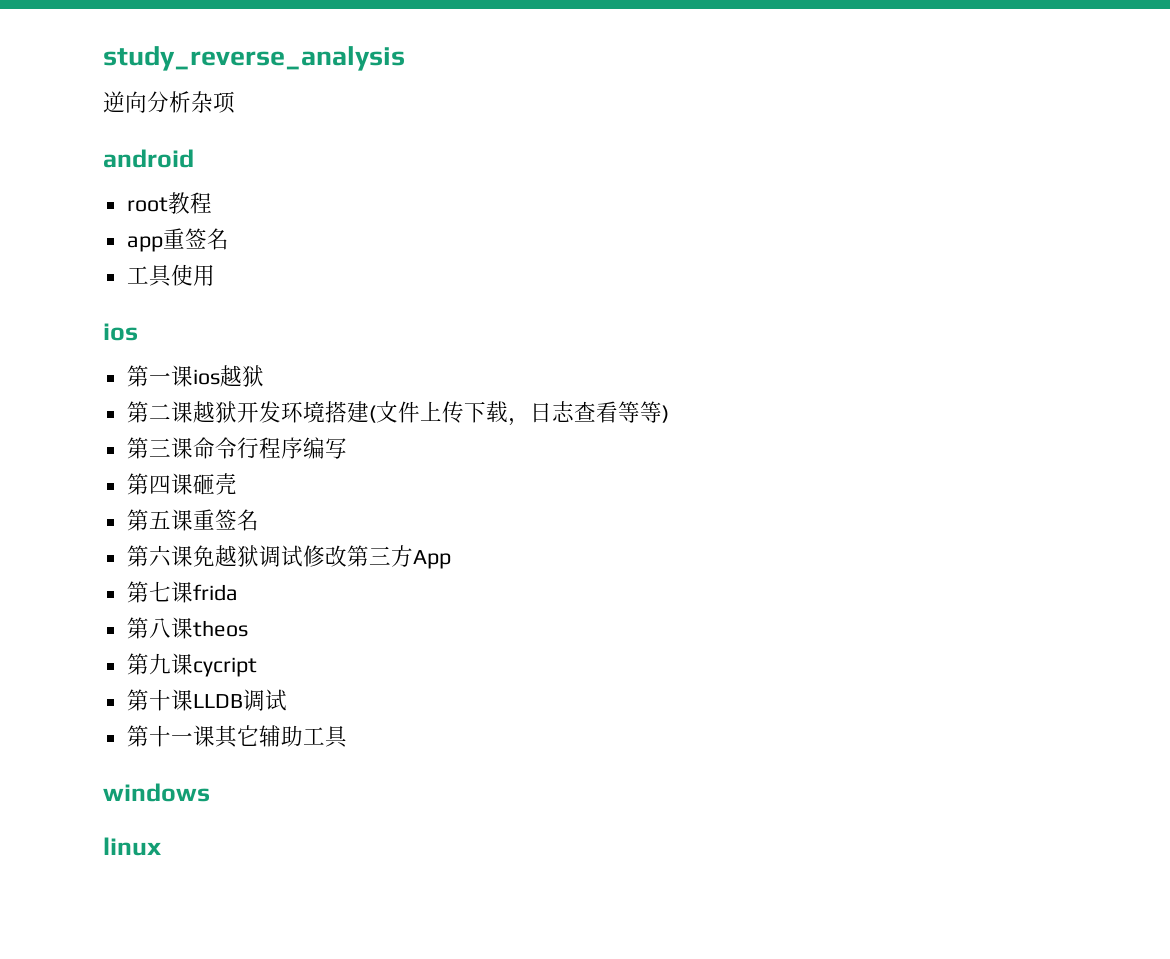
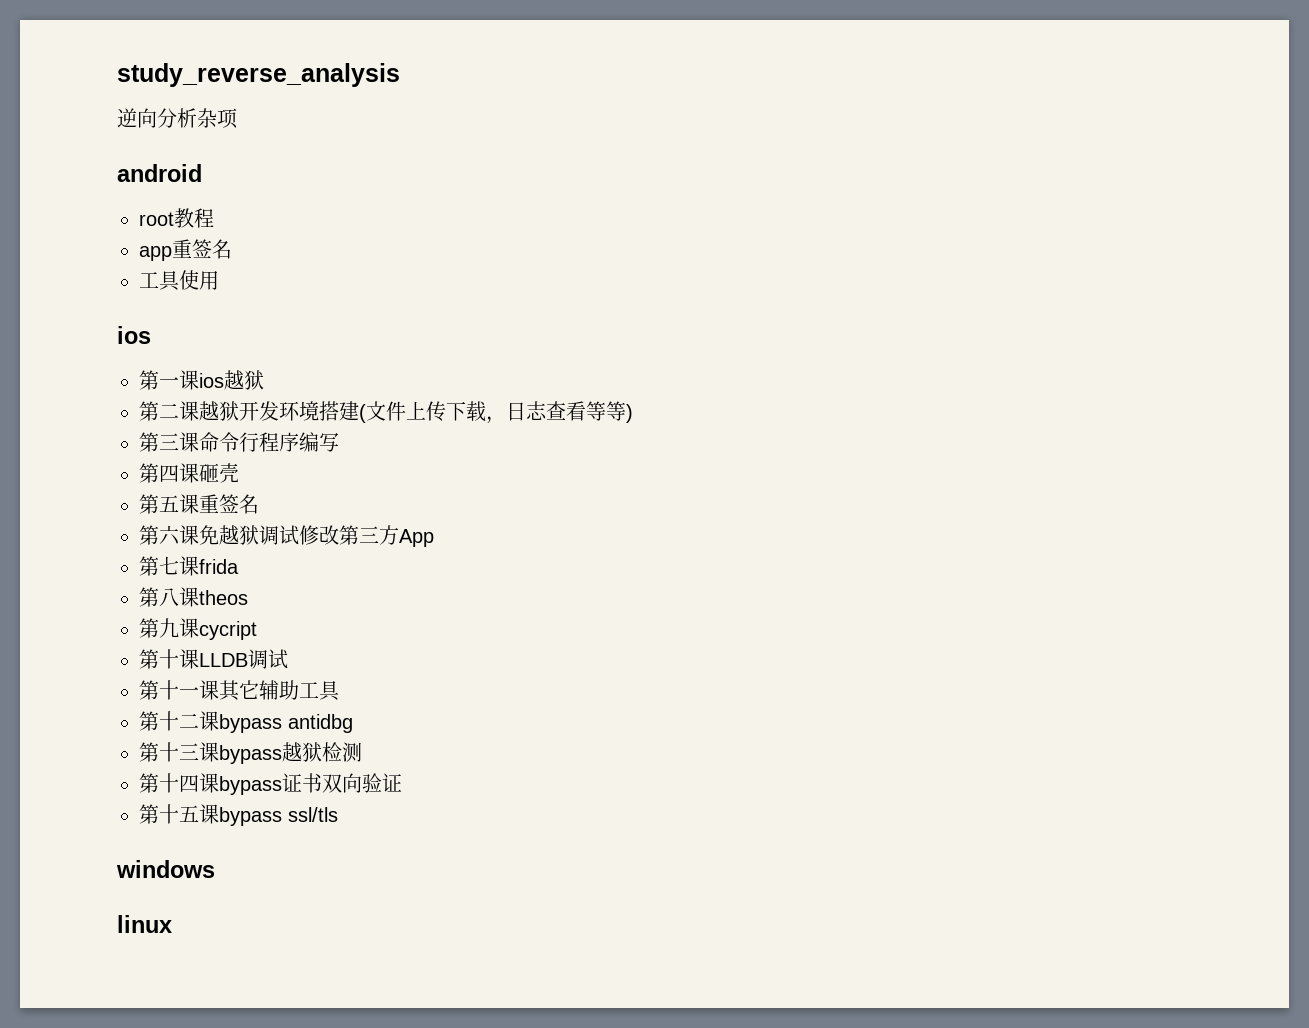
(348, 737) none -> [139,711,353,733] [139,742,362,764] [139,773,402,795] [139,804,338,826] // 第十二课bypass antidbg // 第十三课bypass越狱检测 // 第十四课bypass证书双向验证 // 第十五课bypass ssl/tls

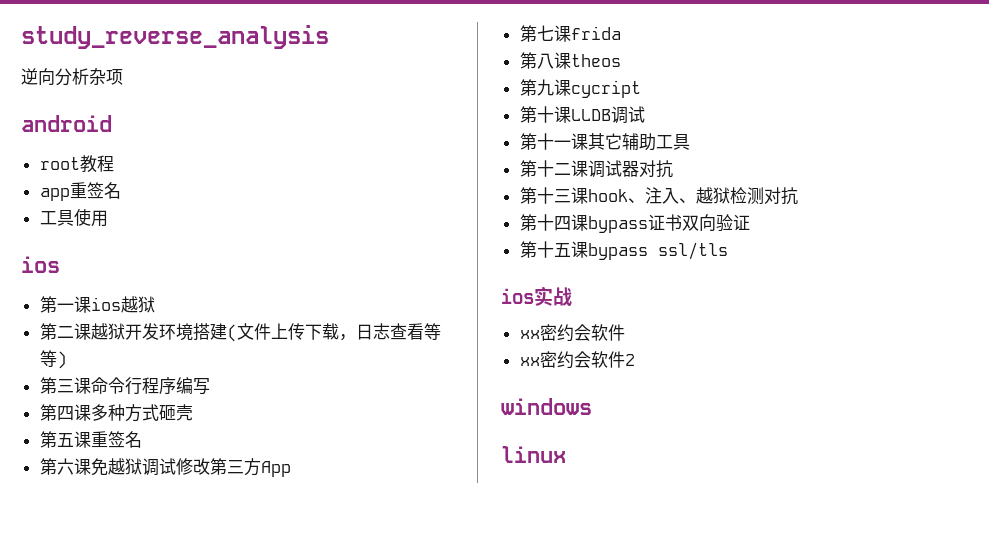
(199, 473) none -> [90,404,159,422] 多种方式
[219,714,353,733] bypass antidbg -> [587,160,673,178] 调试器对抗
[219,745,282,764] bypass -> [587,187,696,204] hook、注入、
(362, 752) none -> [763,187,798,205] 对抗
(338, 814) none -> [501,286,572,307] [519,324,625,342] [519,351,635,369] // ios实战 // xx密约会软件 // xx密约会软件2

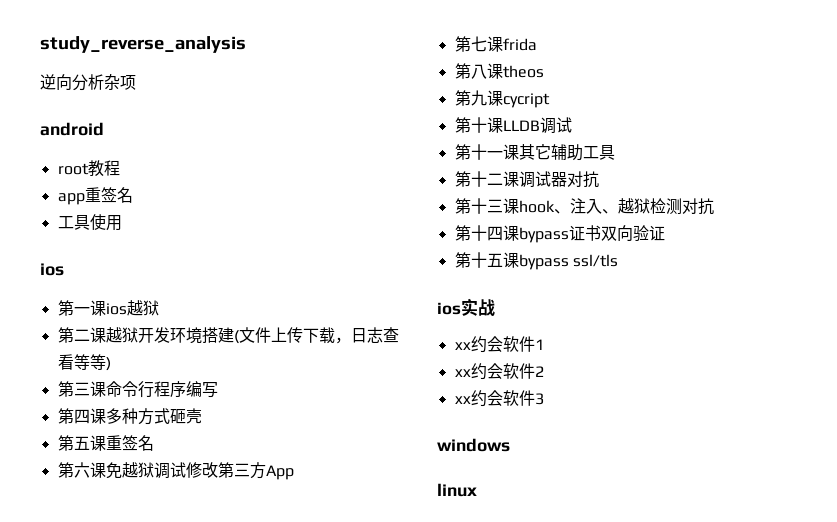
[539,324,625,342] [519,351,557,368] 密约会软件 // xx密 -> [470,336,544,353] [454,369,471,377] 约会软件1 // xx
(635, 360) none -> [454,390,544,407] // xx约会软件3

